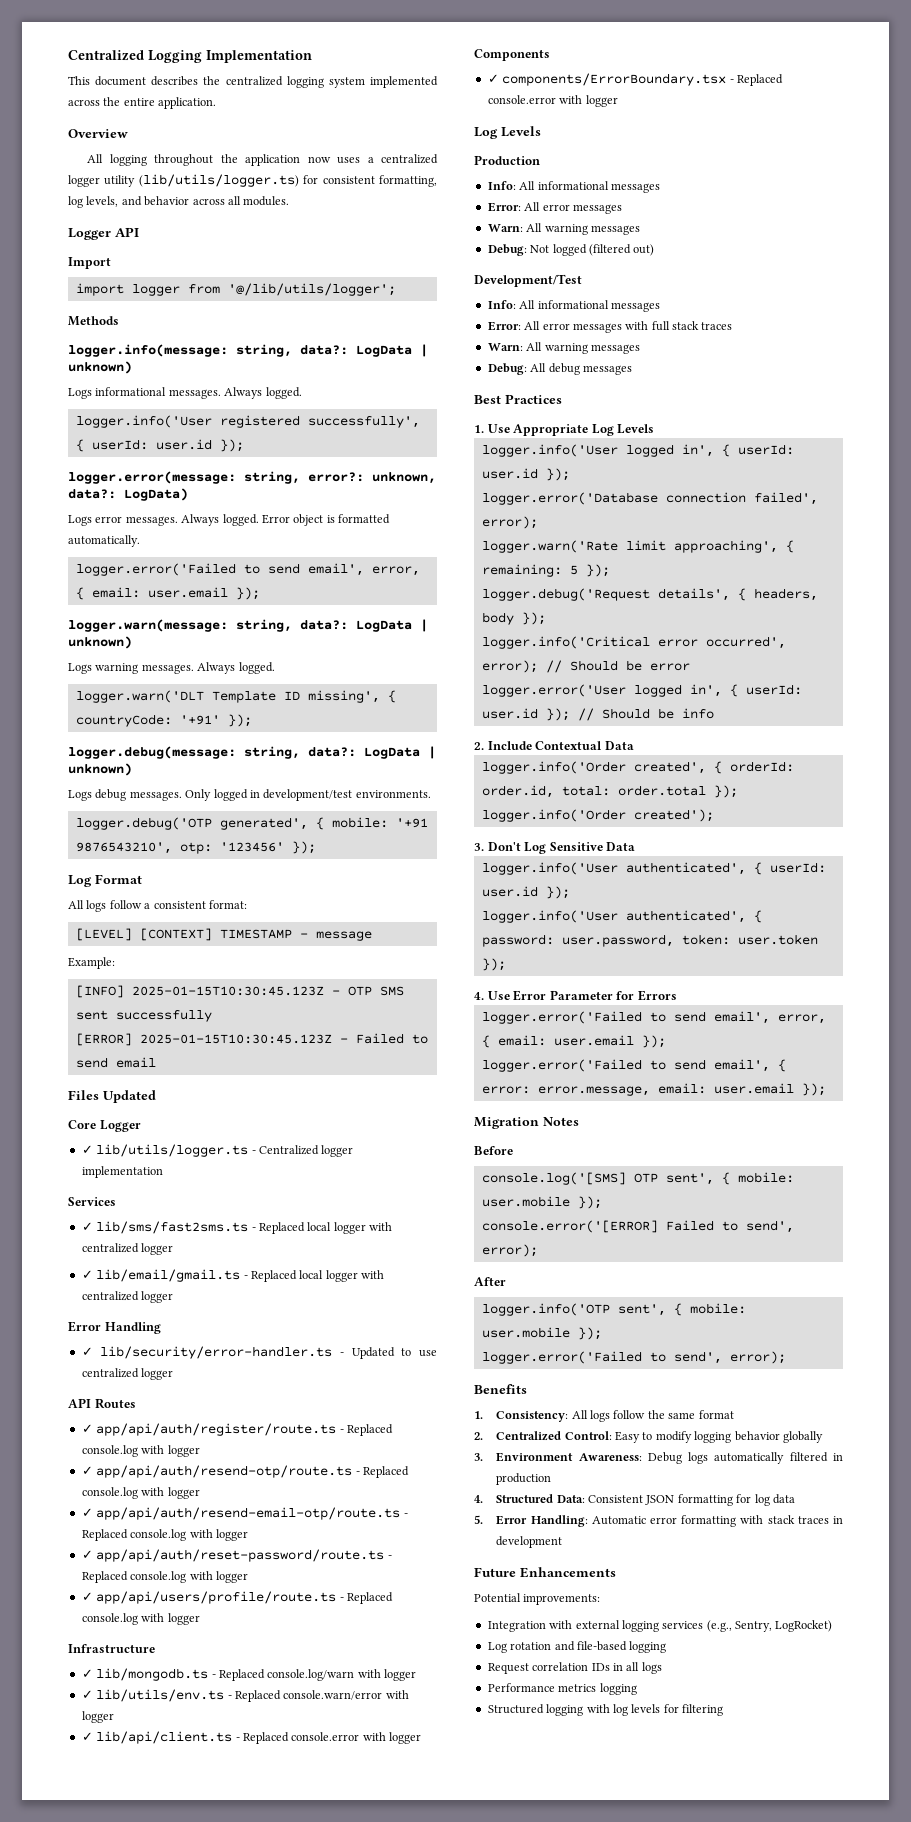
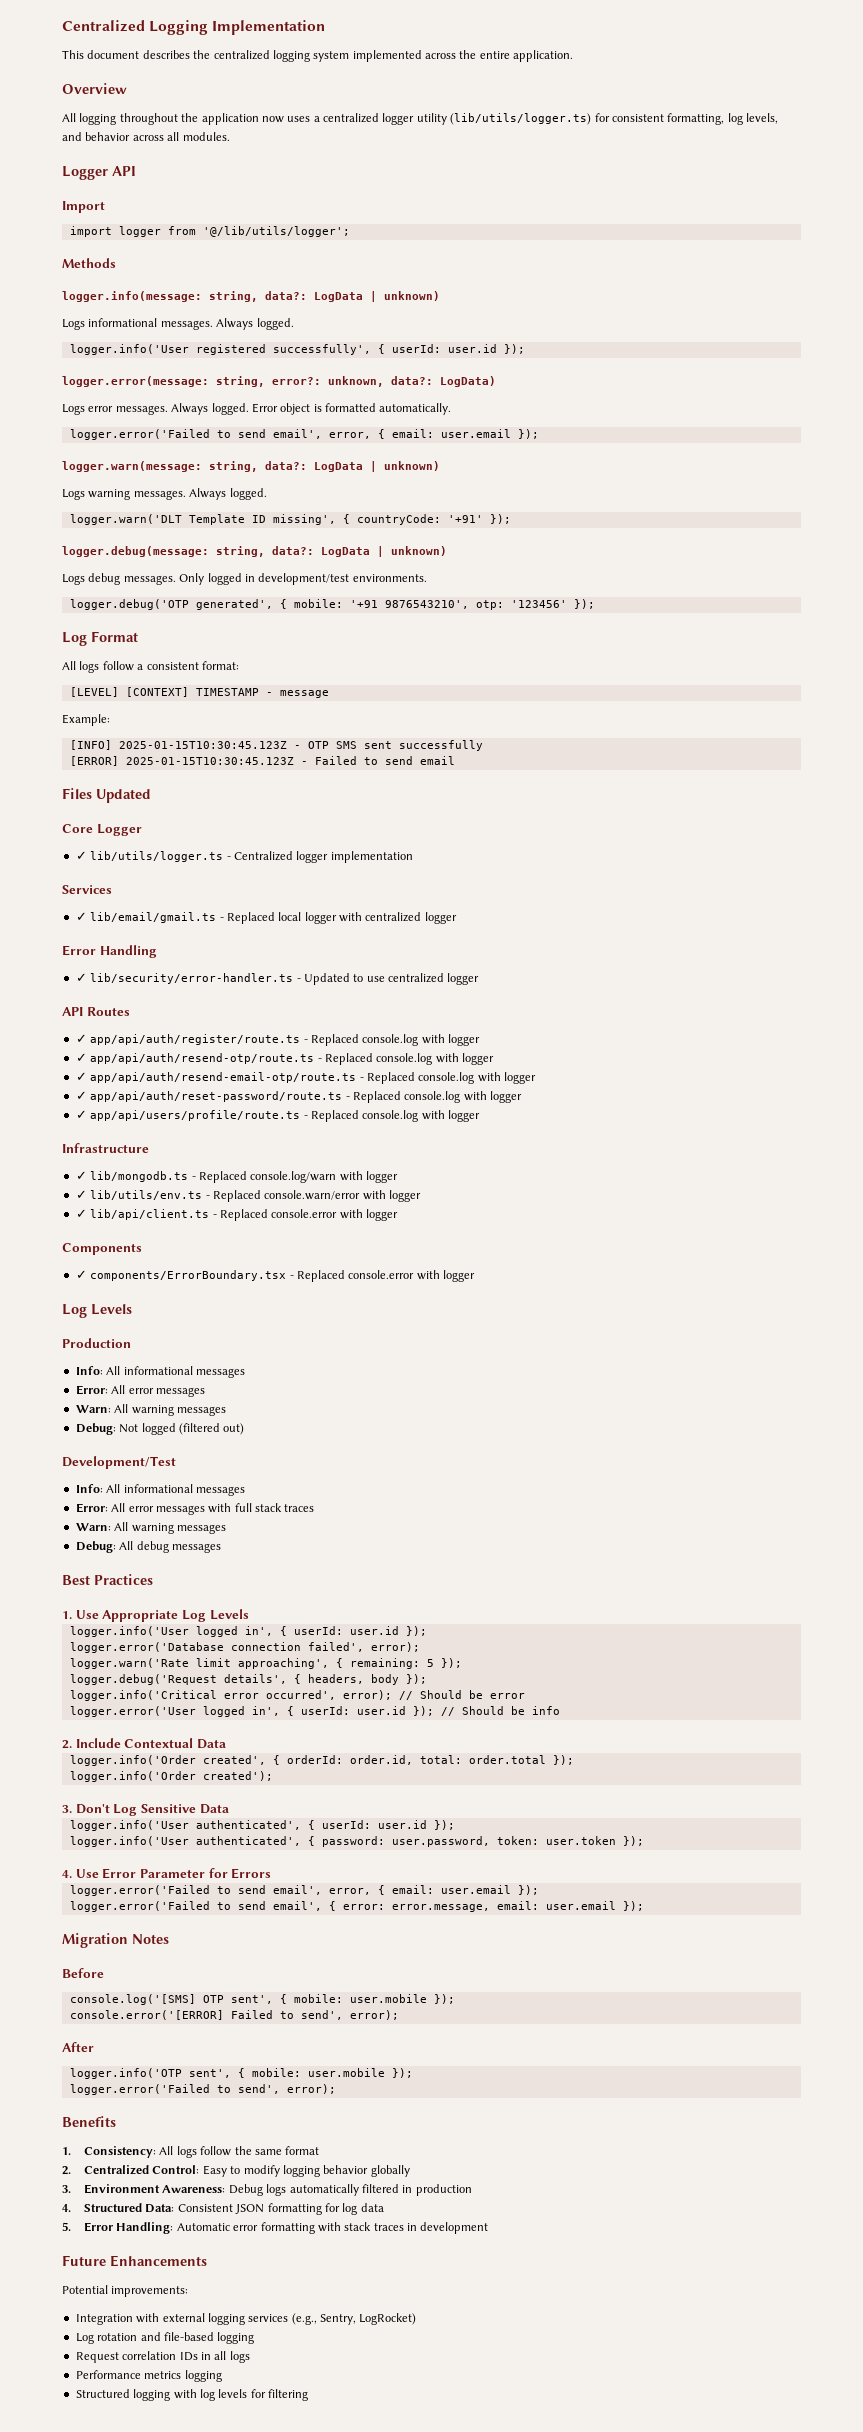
[81,1221,392,1234] [81,1243,174,1255] // ✓ lib/sms/fast2sms.ts - Replaced local logger with centralized logger -> (112, 889) none

